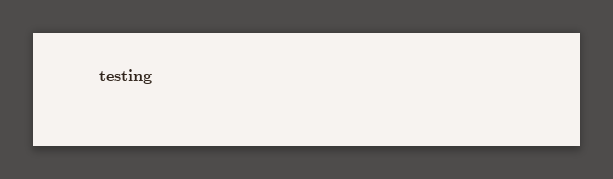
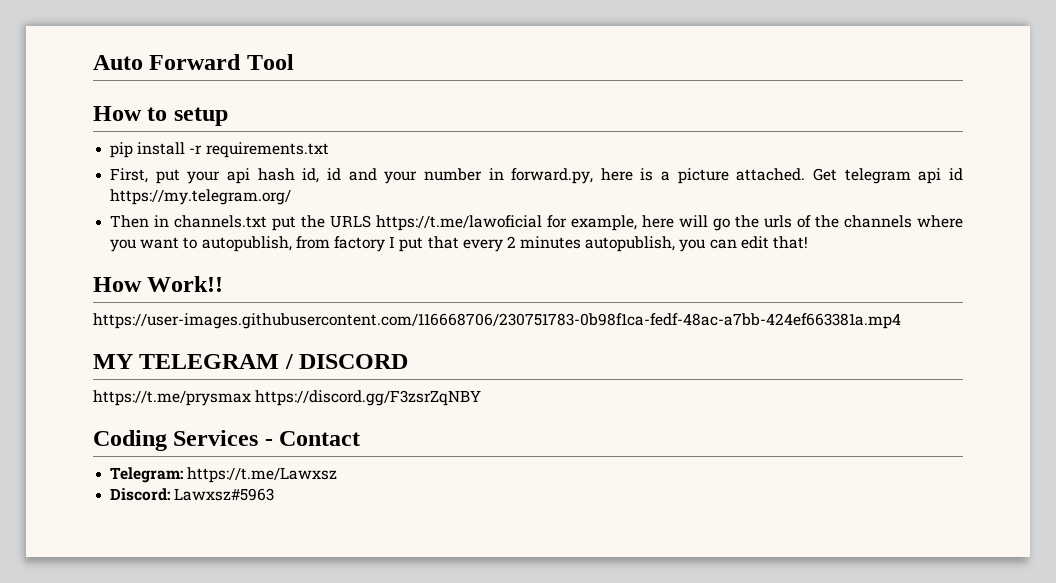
[99,69,152,84] testing -> [93,54,294,70] [93,106,228,126] [110,142,329,158] [110,168,964,184] [110,189,292,205] [110,215,963,231] [110,236,809,252] [93,276,224,292] [93,313,901,329] [93,354,409,369] [93,390,482,406] [93,430,361,451] [110,467,338,483] [110,488,275,501] Auto Forward Tool // How to setup // pip install -r requirements.txt // First, put your api hash id, id and your number in forward.py, here is a picture attached. Get telegram api id https://my.telegram.org/ // Then in channels.txt put the URLS https://t.me/lawoficial for example, here will go the urls of the channels where you want to autopublish, from factory I put that every 2 minutes autopublish, you can edit that! // How Work!! // https://user-images.githubusercontent.com/116668706/230751783-0b98f1ca-fedf-48ac-a7bb-424ef663381a.mp4 // MY TELEGRAM / DISCORD // https://t.me/prysmax https://discord.gg/F3zsrZqNBY // Coding Services - Contact // Telegram: https://t.me/Lawxsz // Discord: Lawxsz#5963

